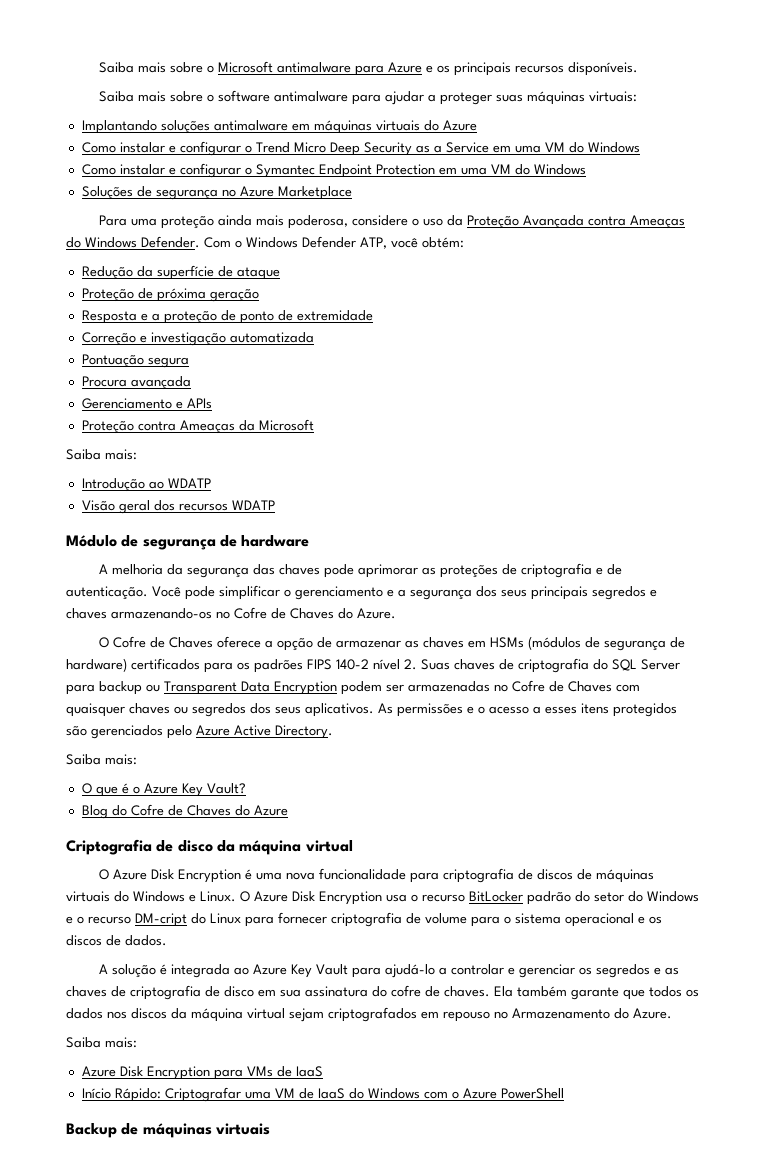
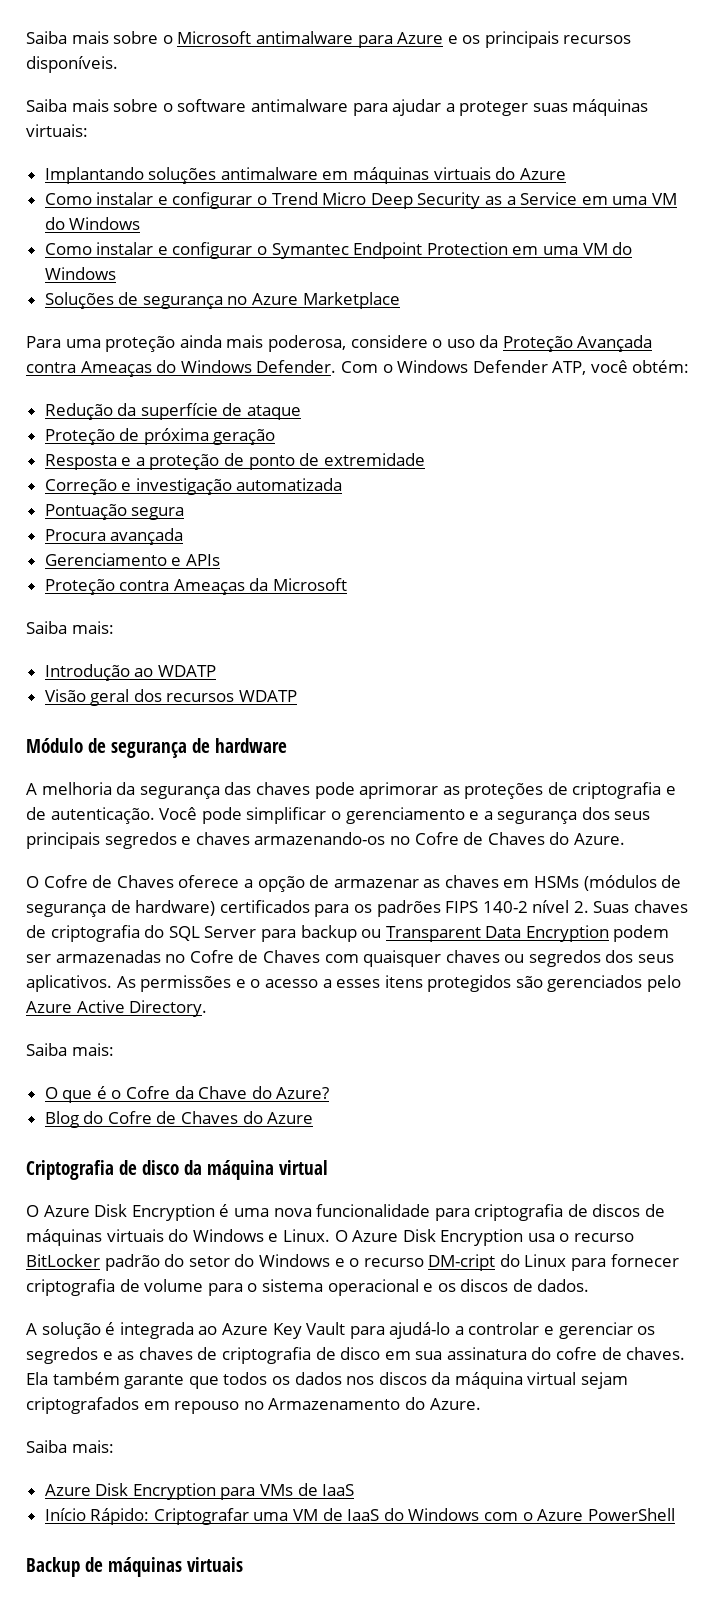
[143,783,246,797] Azure Key Vault? -> [126,1086,330,1099] Cofre da Chave do Azure?

